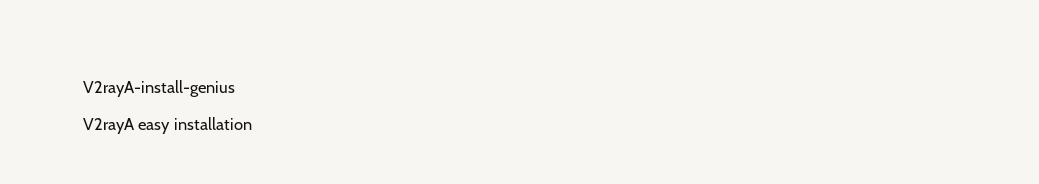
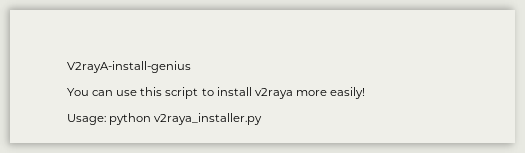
[83,117,252,134] V2rayA easy installation -> [67,87,365,99] [67,113,263,125] You can use this script to install v2raya more easily! // Usage: python v2raya_installer.py

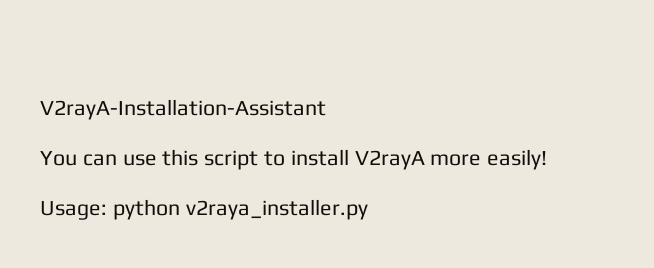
[67,61,191,73] V2rayA-install-genius -> [40,99,326,120] V2rayA-Installation-Assistant
[254,88,293,99] v2raya -> [354,150,425,170] V2rayA

